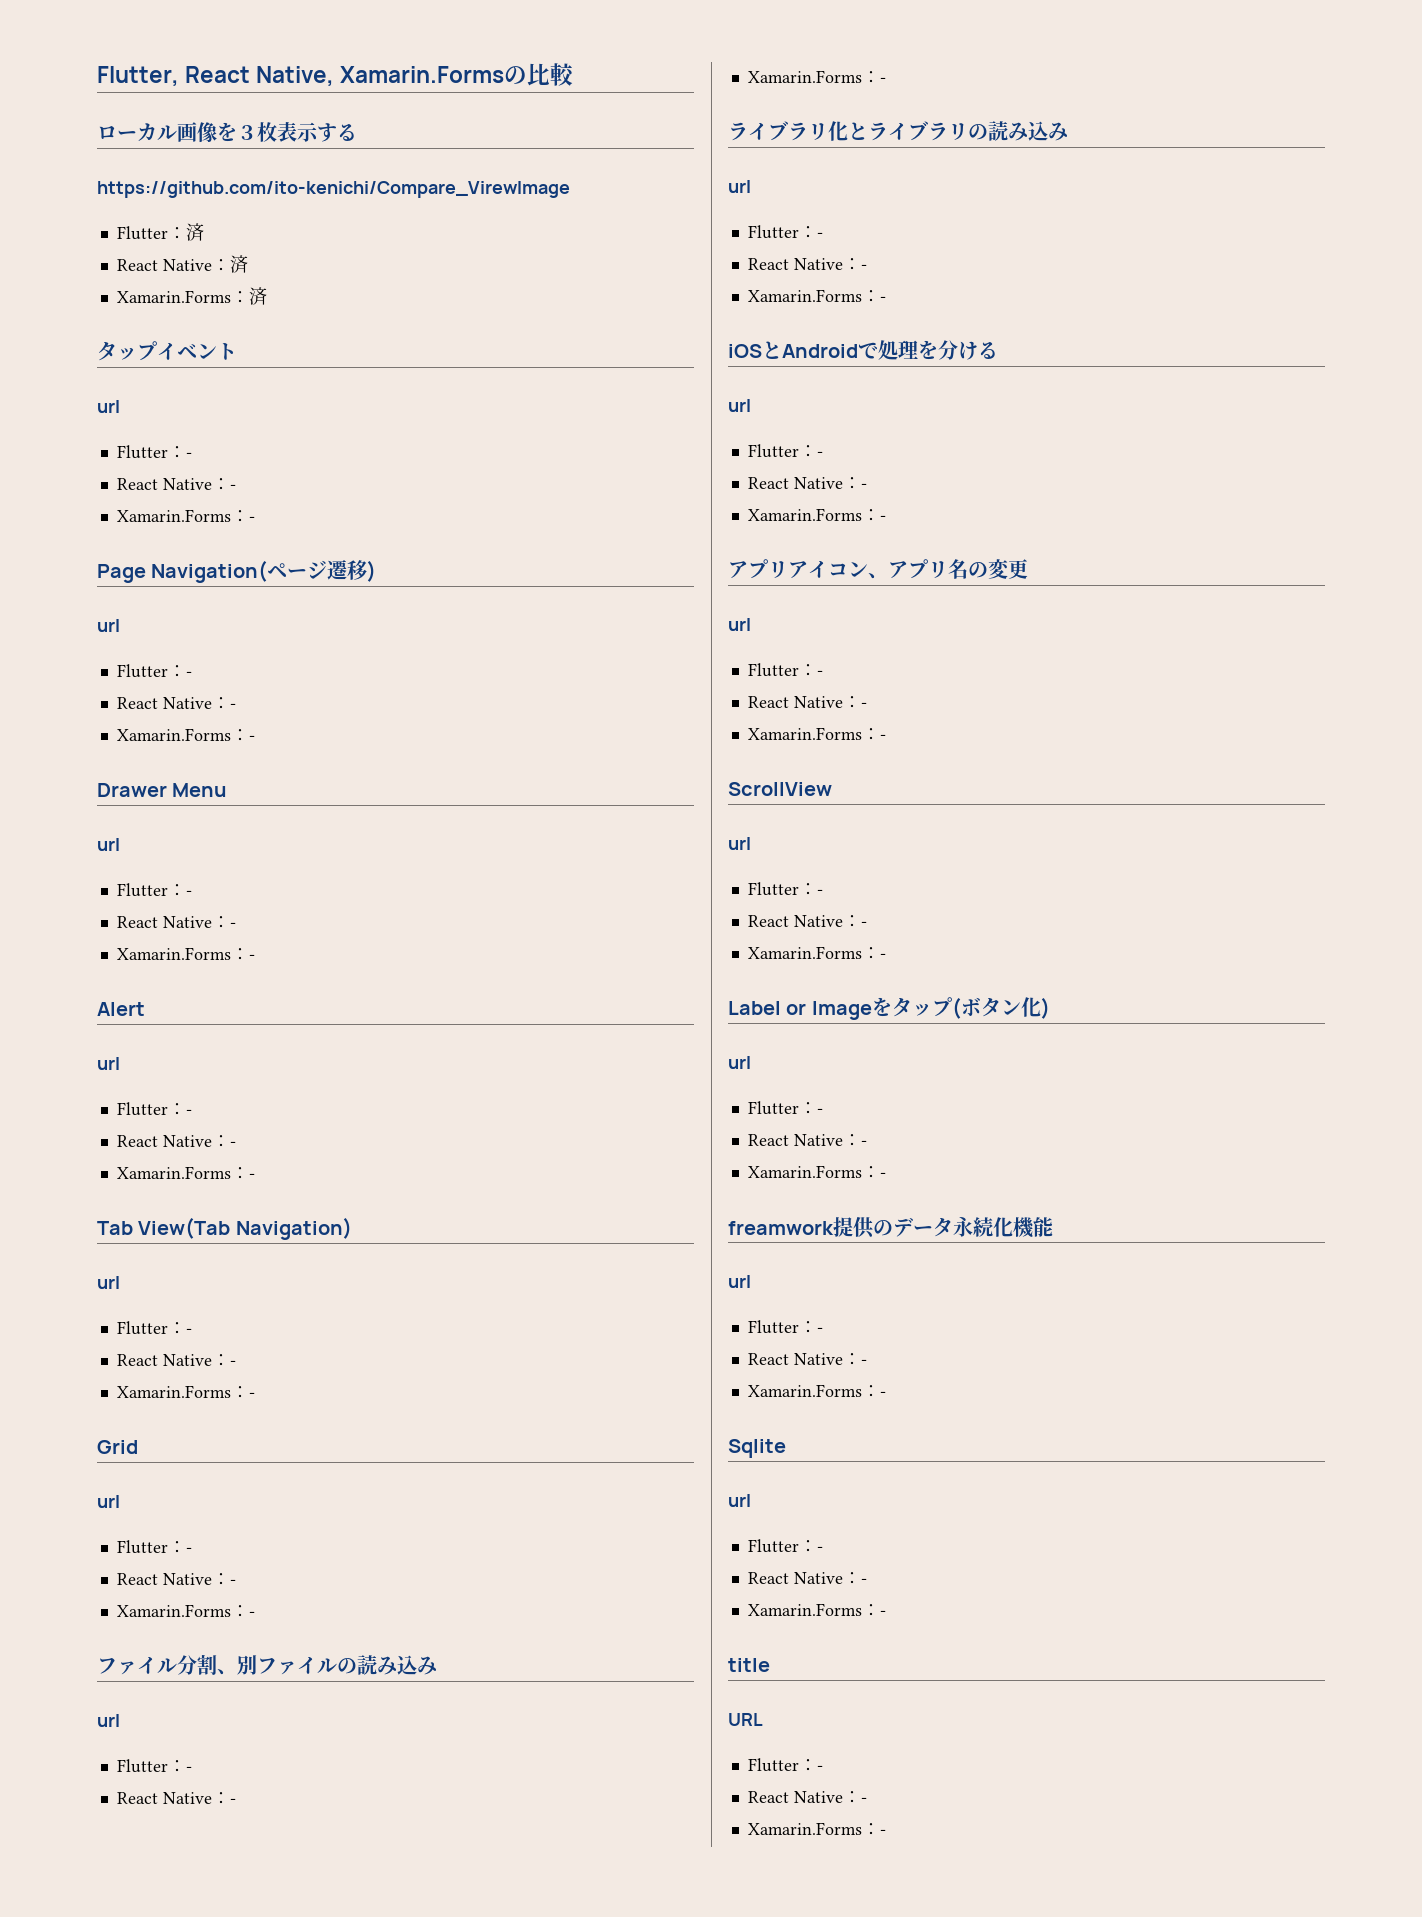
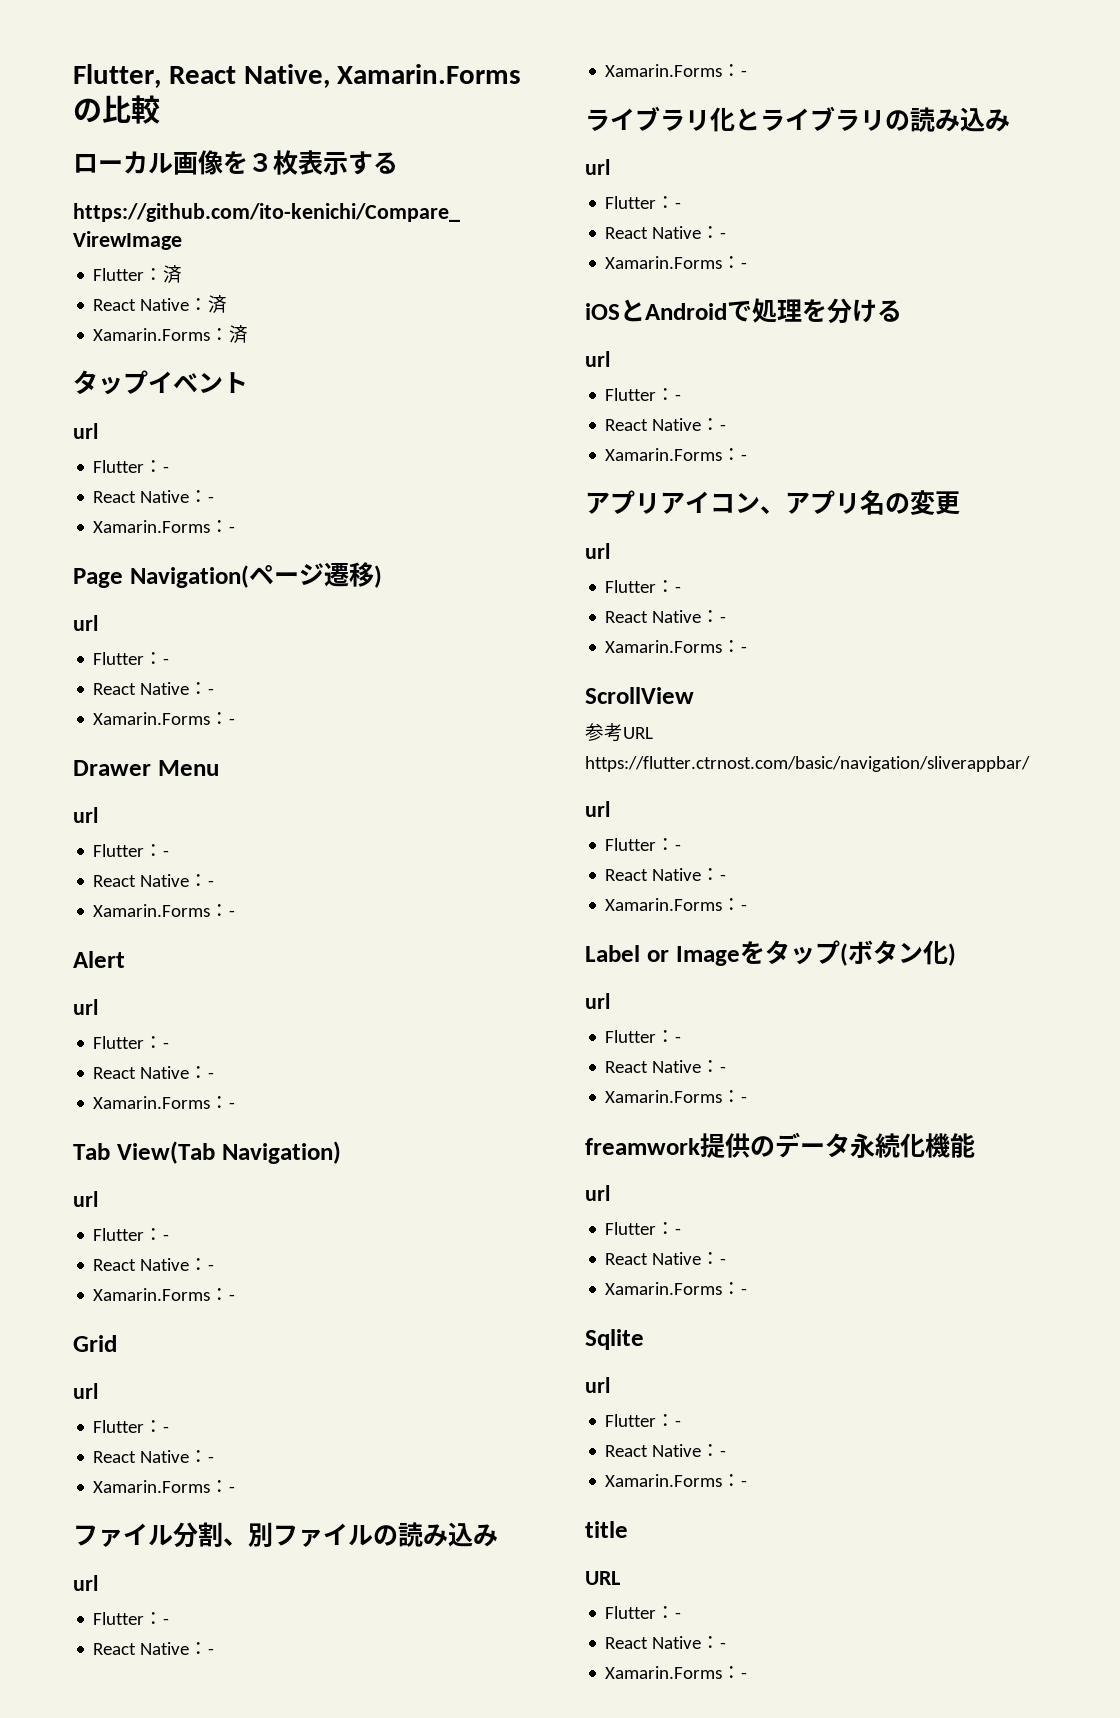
(832, 789) none -> [585,723,653,742] [585,756,1030,772] // 参考URL https://flutter.ctrnost.com/basic/navigation/sliverappbar/

